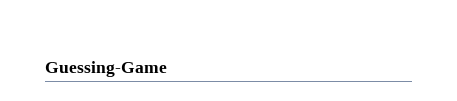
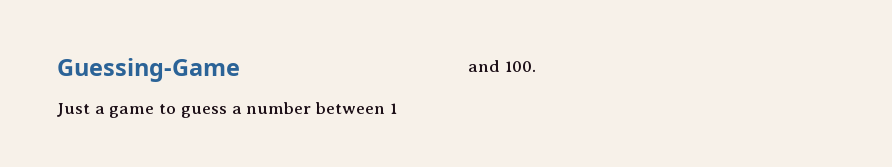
(167, 69) none -> [57,102,397,118] [468,60,536,72] // Just a game to guess a number between 1 and 100.

